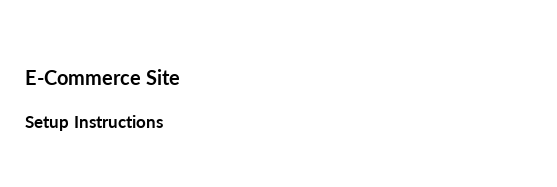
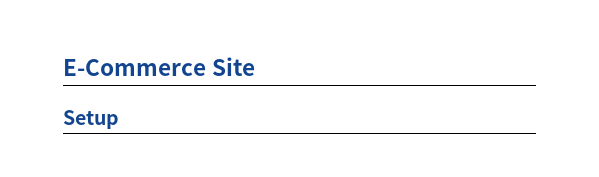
[73,115,163,128] Instructions -> (119, 119) none

